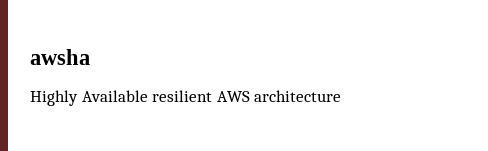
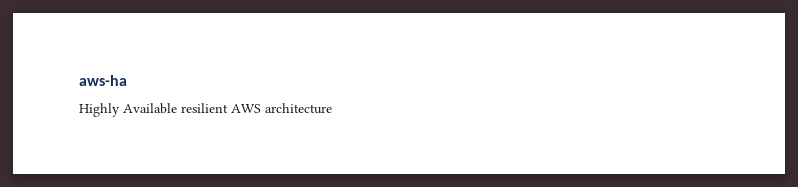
[30,49,90,65] awsha -> [79,75,127,86] aws-ha

